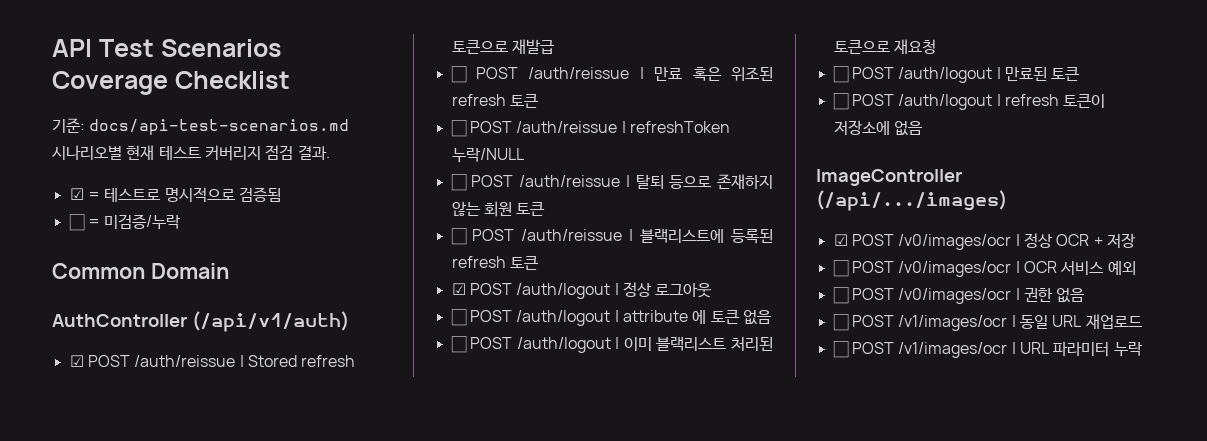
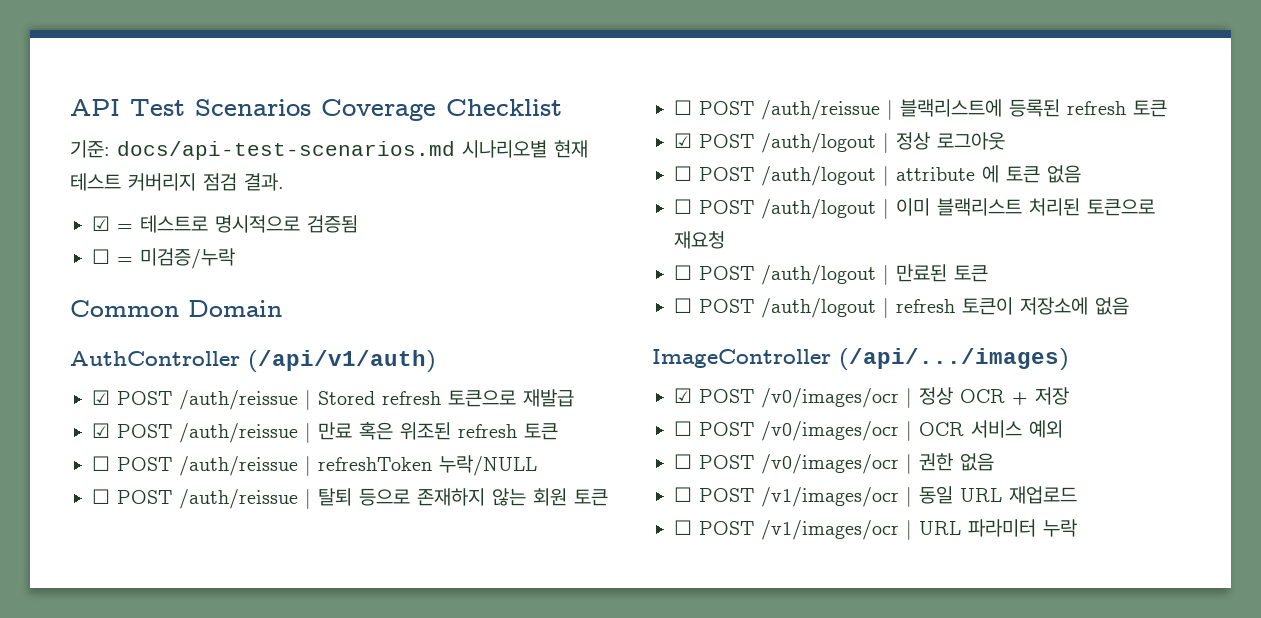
[450,66,467,83] ☐ -> [92,423,110,438] ☑

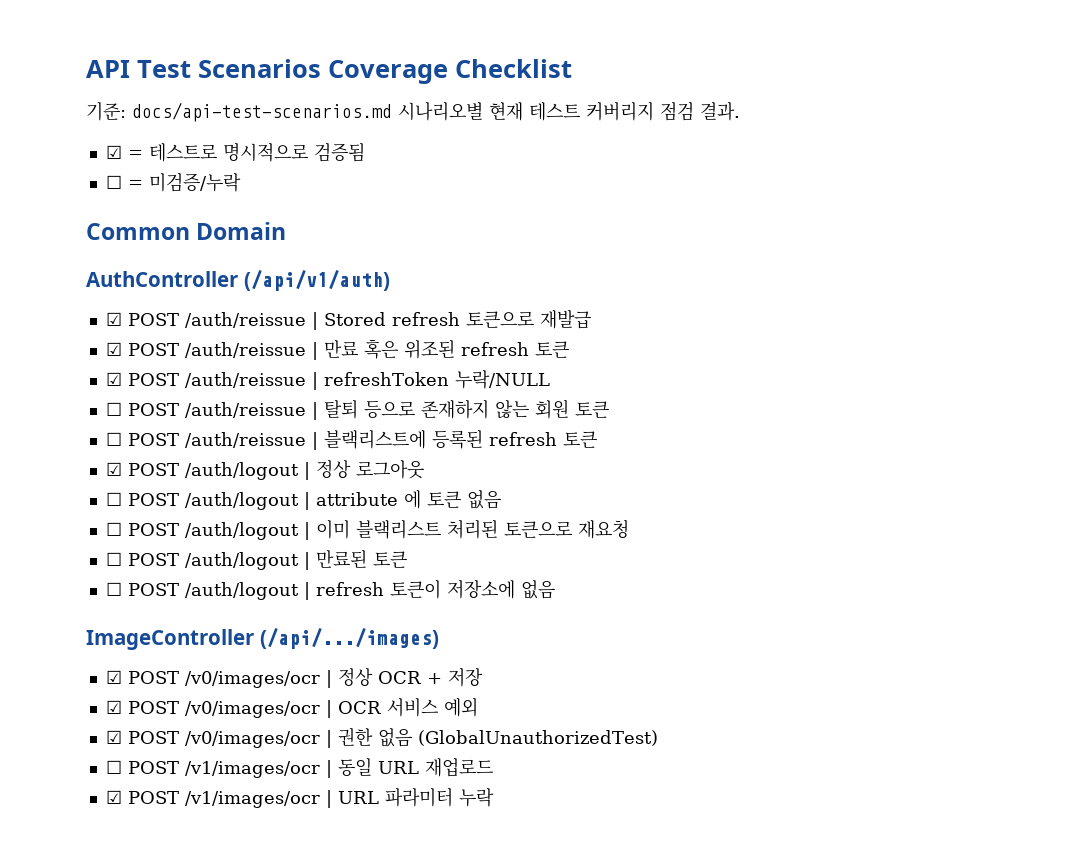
[92,456,110,471] ☐ -> [105,372,122,386] ☑
[674,421,692,436] ☐ -> [105,700,122,714] ☑
[674,454,692,469] ☐ -> [105,730,122,744] ☑
(994, 462) none -> [417,730,658,746] (GlobalUnauthorizedTest)
[674,520,692,535] ☐ -> [105,790,122,804] ☑

